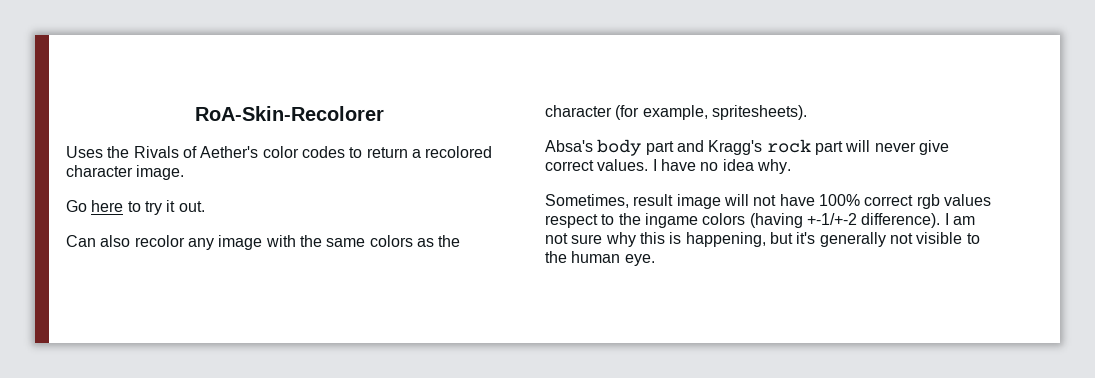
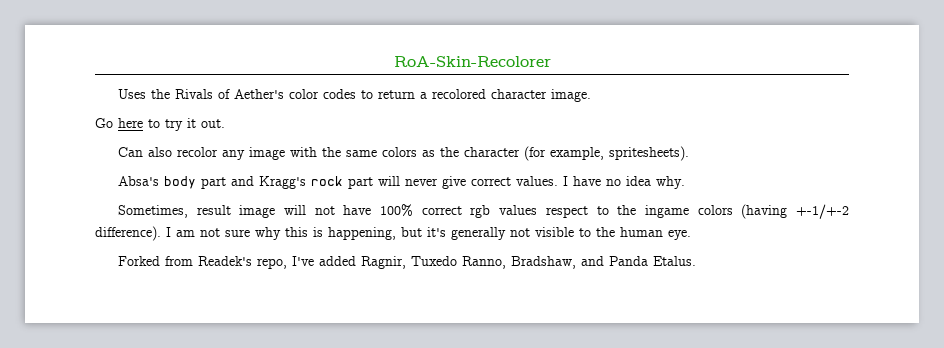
(655, 260) none -> [117,256,696,269] // Forked from Readek's repo, I've added Ragnir, Tuxedo Ranno, Bradshaw, and Panda Etalus.

